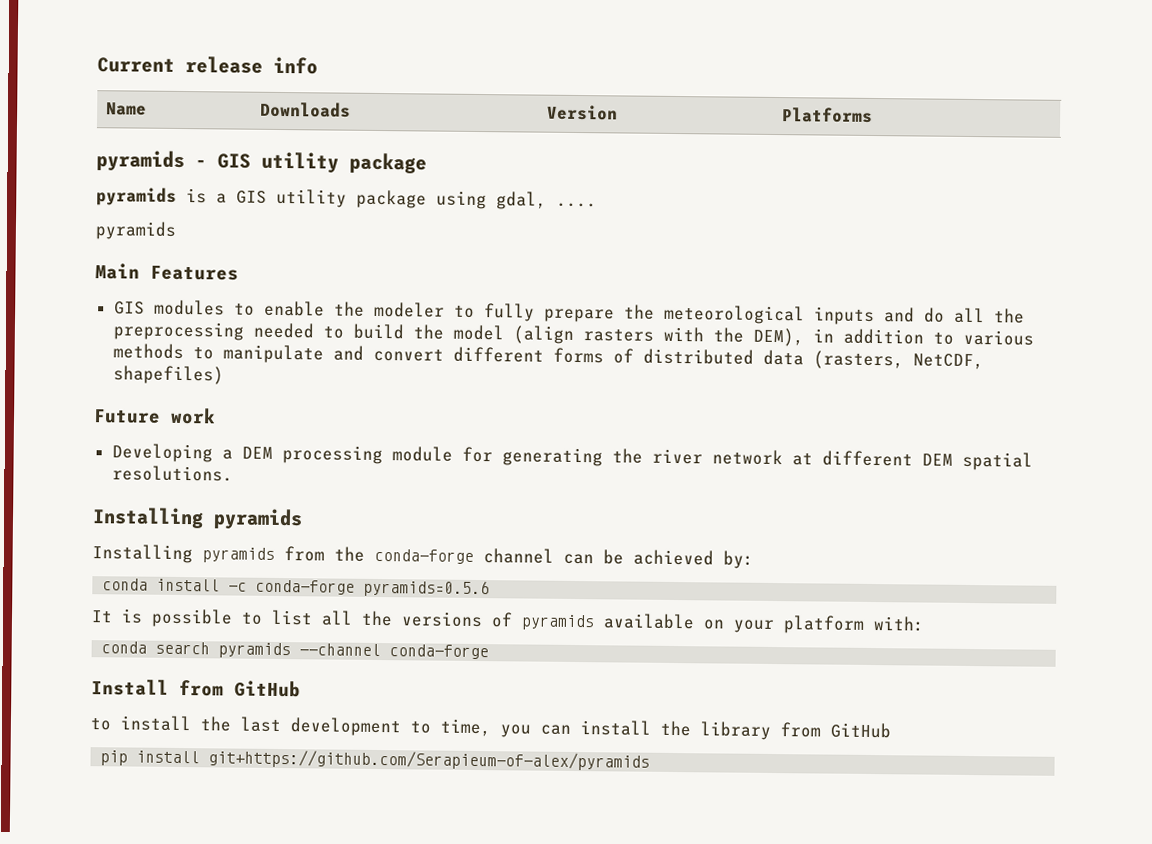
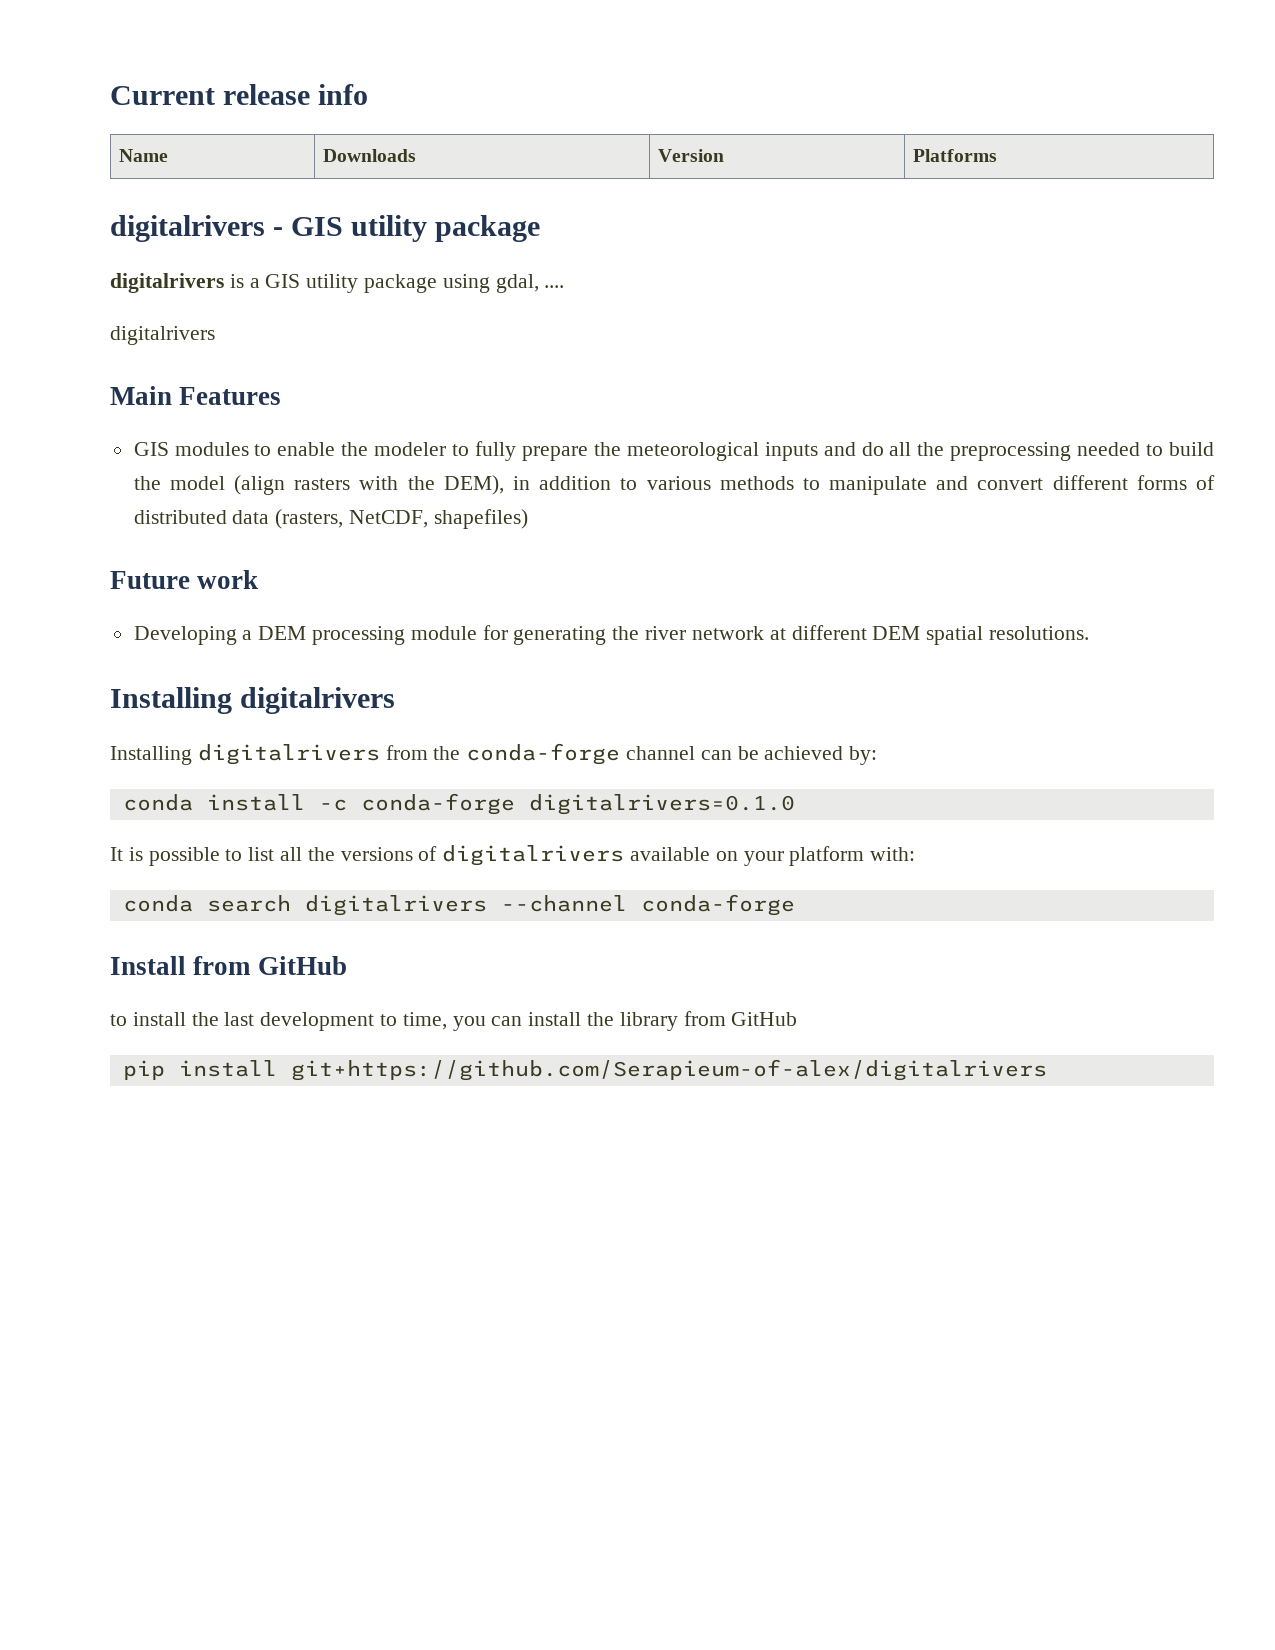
[96,150,185,172] pyramids -> [110,215,265,242] digitalrivers
[96,187,177,206] pyramids -> [110,273,224,293] digitalrivers
[95,221,177,240] pyramids -> [110,326,215,345] digitalrivers
[213,508,303,530] [92,544,275,564] pyramids // Installing pyramids -> [240,687,396,714] [110,744,380,765] digitalrivers // Installing digitalrivers
[363,579,491,598] pyramids=0.5.6 -> [528,794,795,815] digitalrivers=0.1.0
[521,614,595,631] pyramids -> [442,845,625,866] digitalrivers
[218,642,292,659] pyramids -> [304,895,487,916] digitalrivers
[208,749,651,771] git+https://github.com/Serapieum-of-alex/pyramids -> [290,1059,1047,1081] git+https://github.com/Serapieum-of-alex/digitalrivers

